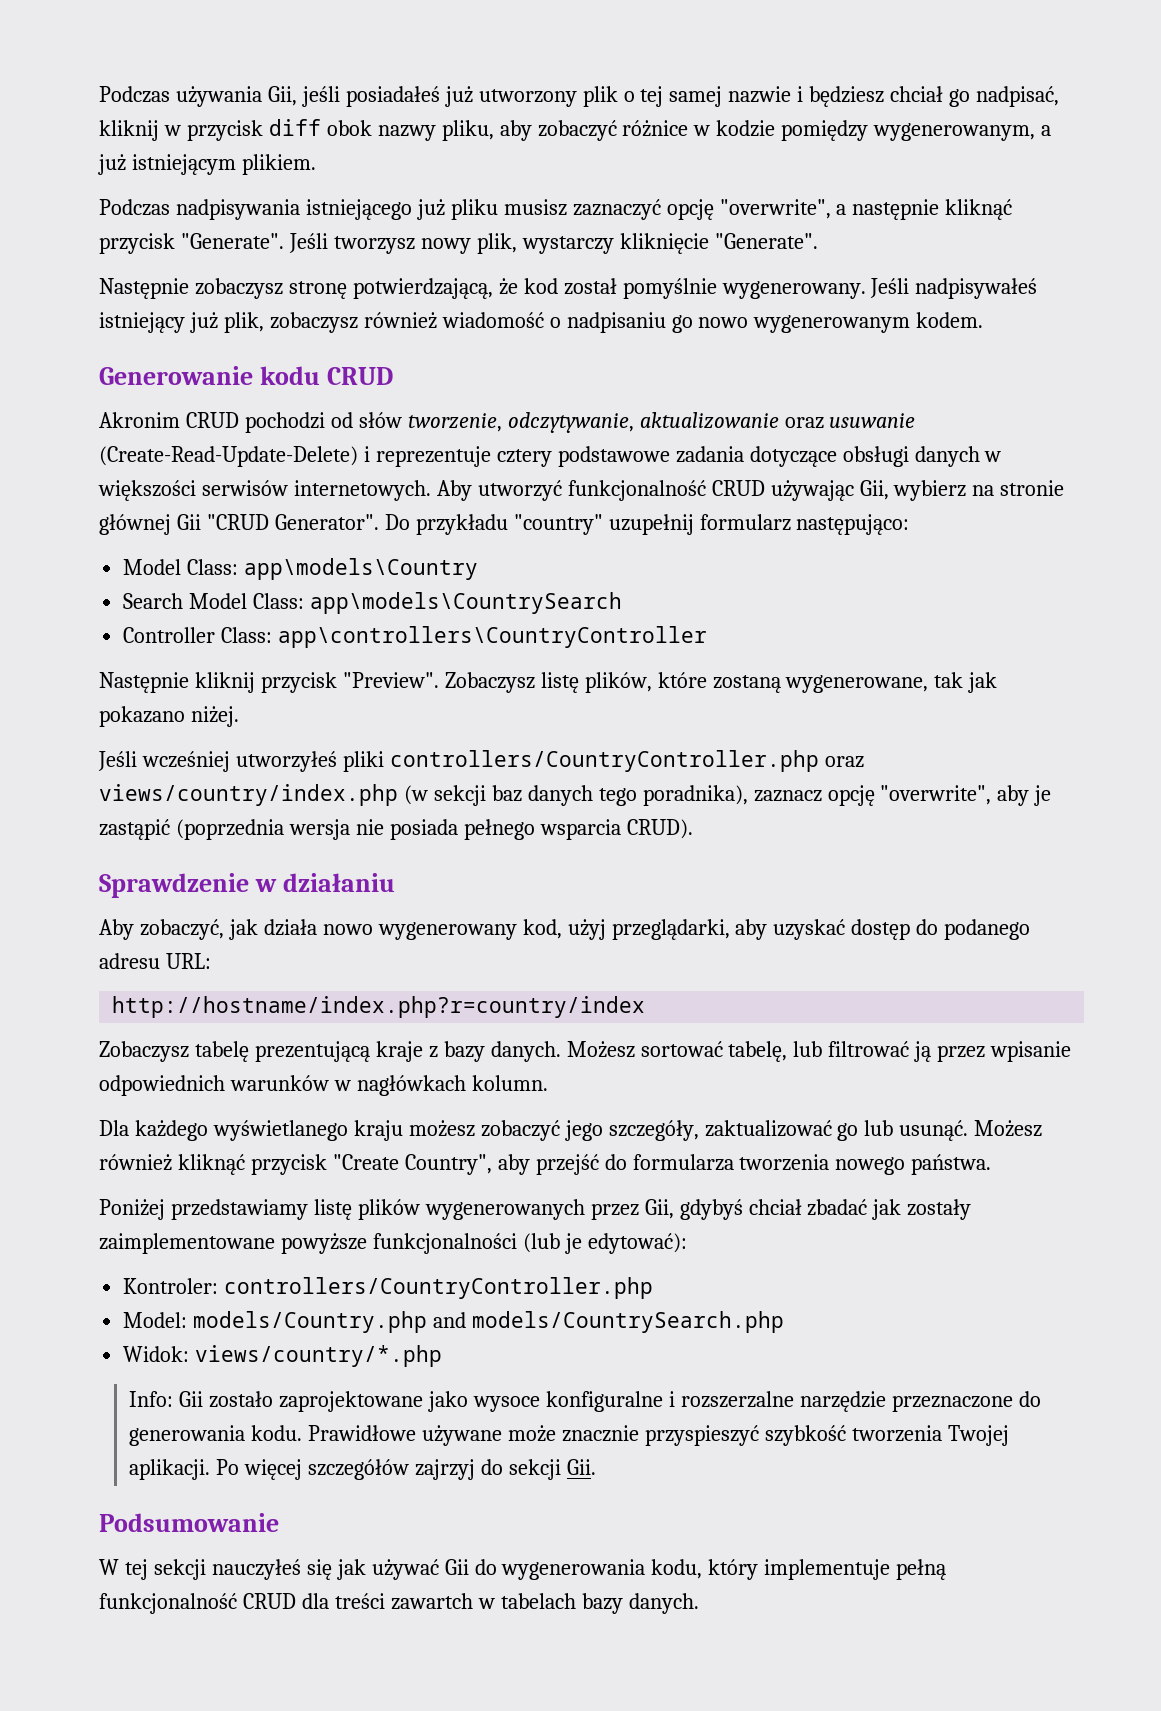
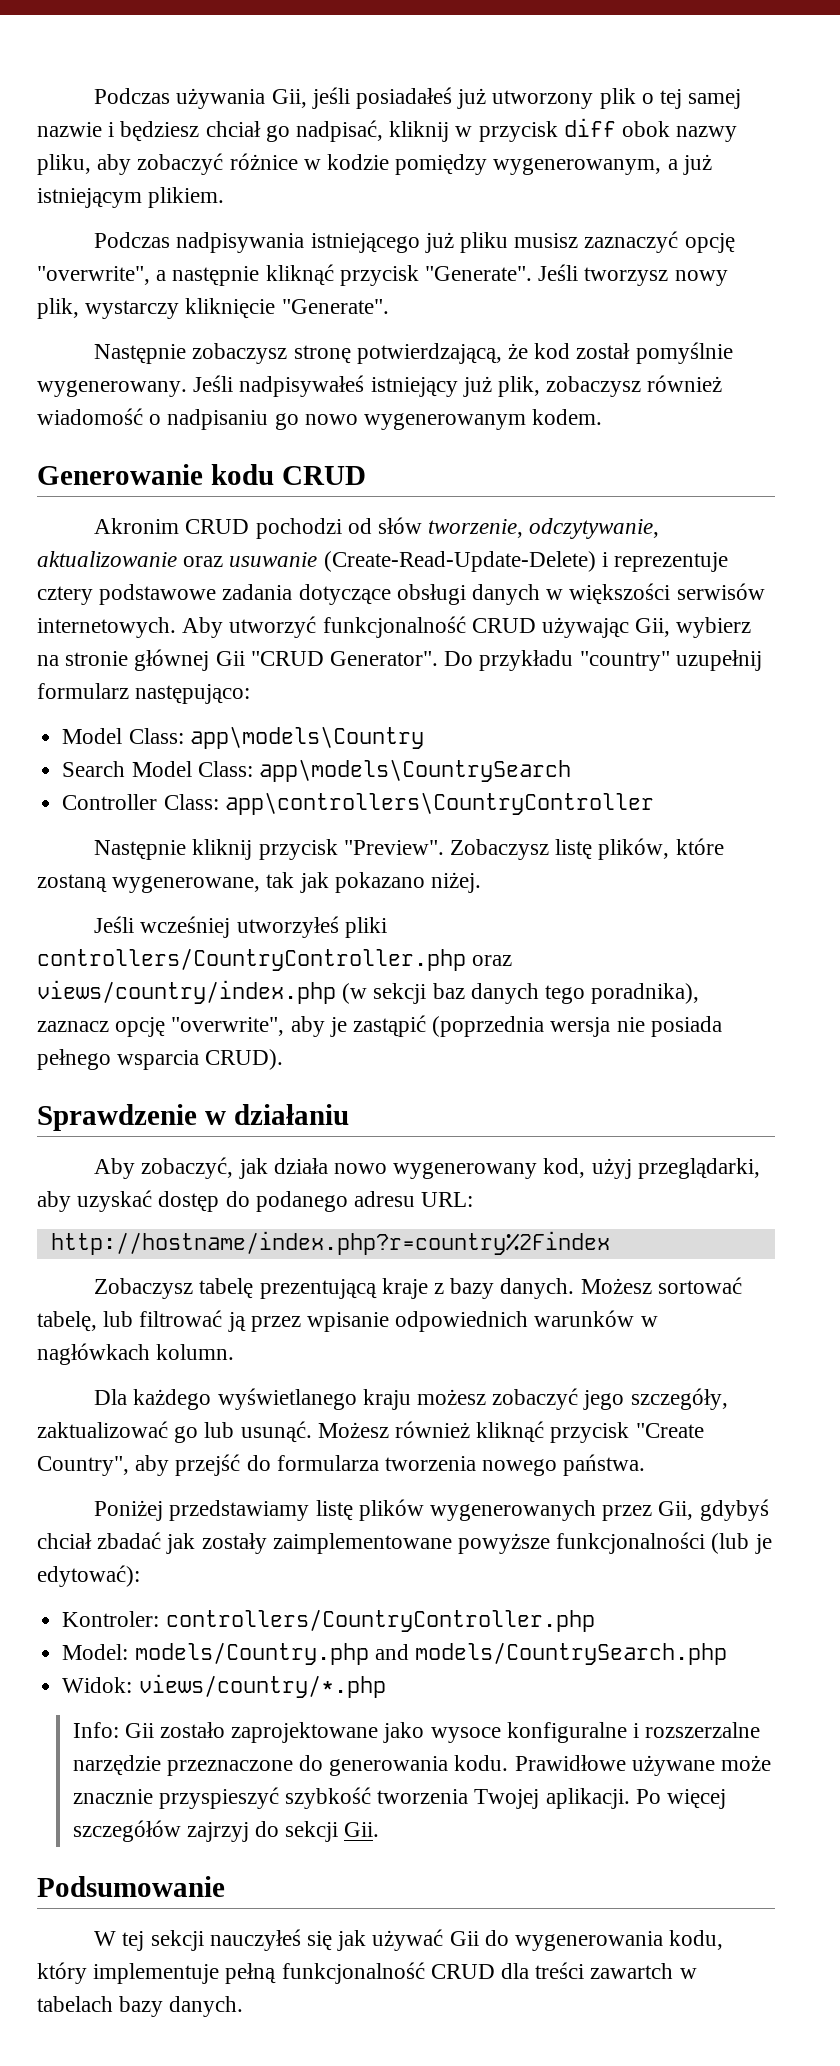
[112,996,646,1018] http://hostname/index.php?r=country/index -> [50,1231,610,1255] http://hostname/index.php?r=country%2Findex

